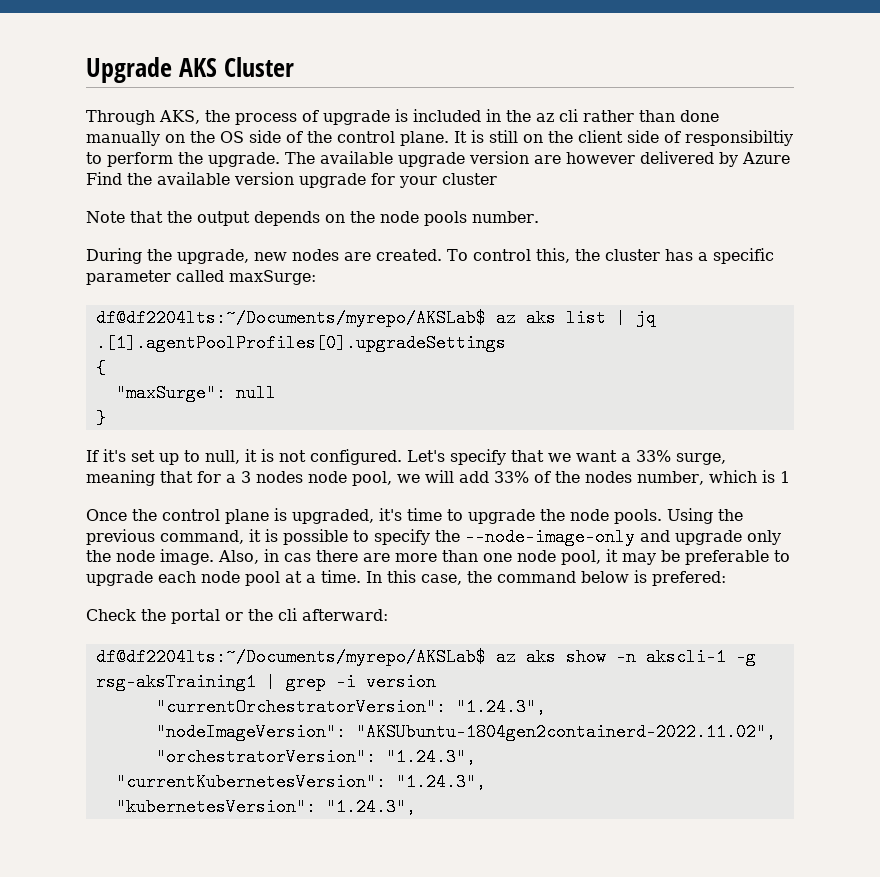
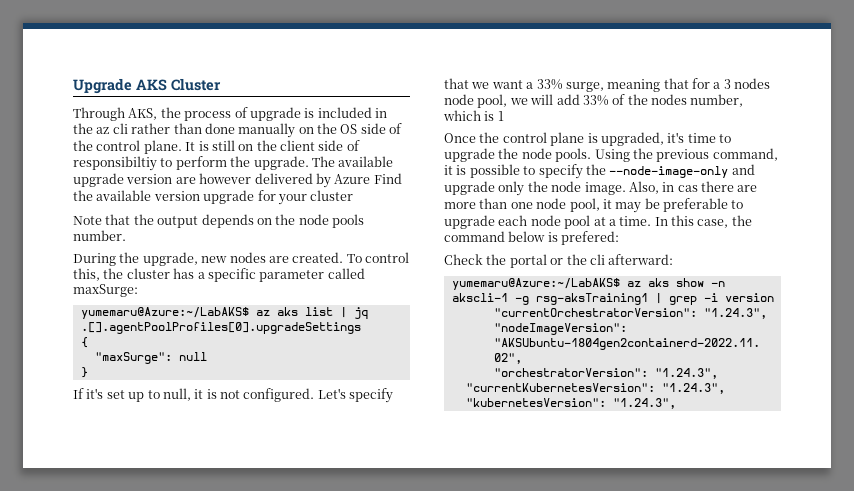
[95,309,486,327] df@df2204lts:~/Documents/myrepo/AKSLab$ -> [80,307,249,319] yumemaru@Azure:~/LabAKS$
[95,334,506,352] .[1].agentPoolProfiles[0].upgradeSettings -> [80,322,361,334] .[].agentPoolProfiles[0].upgradeSettings
[95,648,486,666] df@df2204lts:~/Documents/myrepo/AKSLab$ -> [451,278,620,290] yumemaru@Azure:~/LabAKS$

